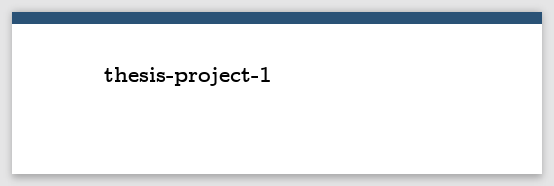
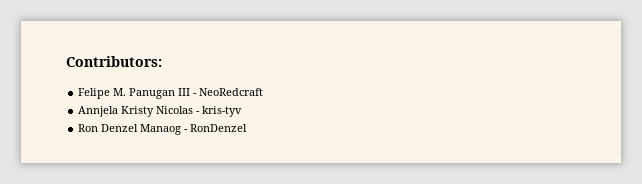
[104,67,272,86] thesis-project-1 -> [66,56,162,67] [78,88,264,99] [78,106,243,117] [78,124,248,135] Contributors: // Felipe M. Panugan III - NeoRedcraft // Annjela Kristy Nicolas - kris-tyv // Ron Denzel Manaog - RonDenzel

